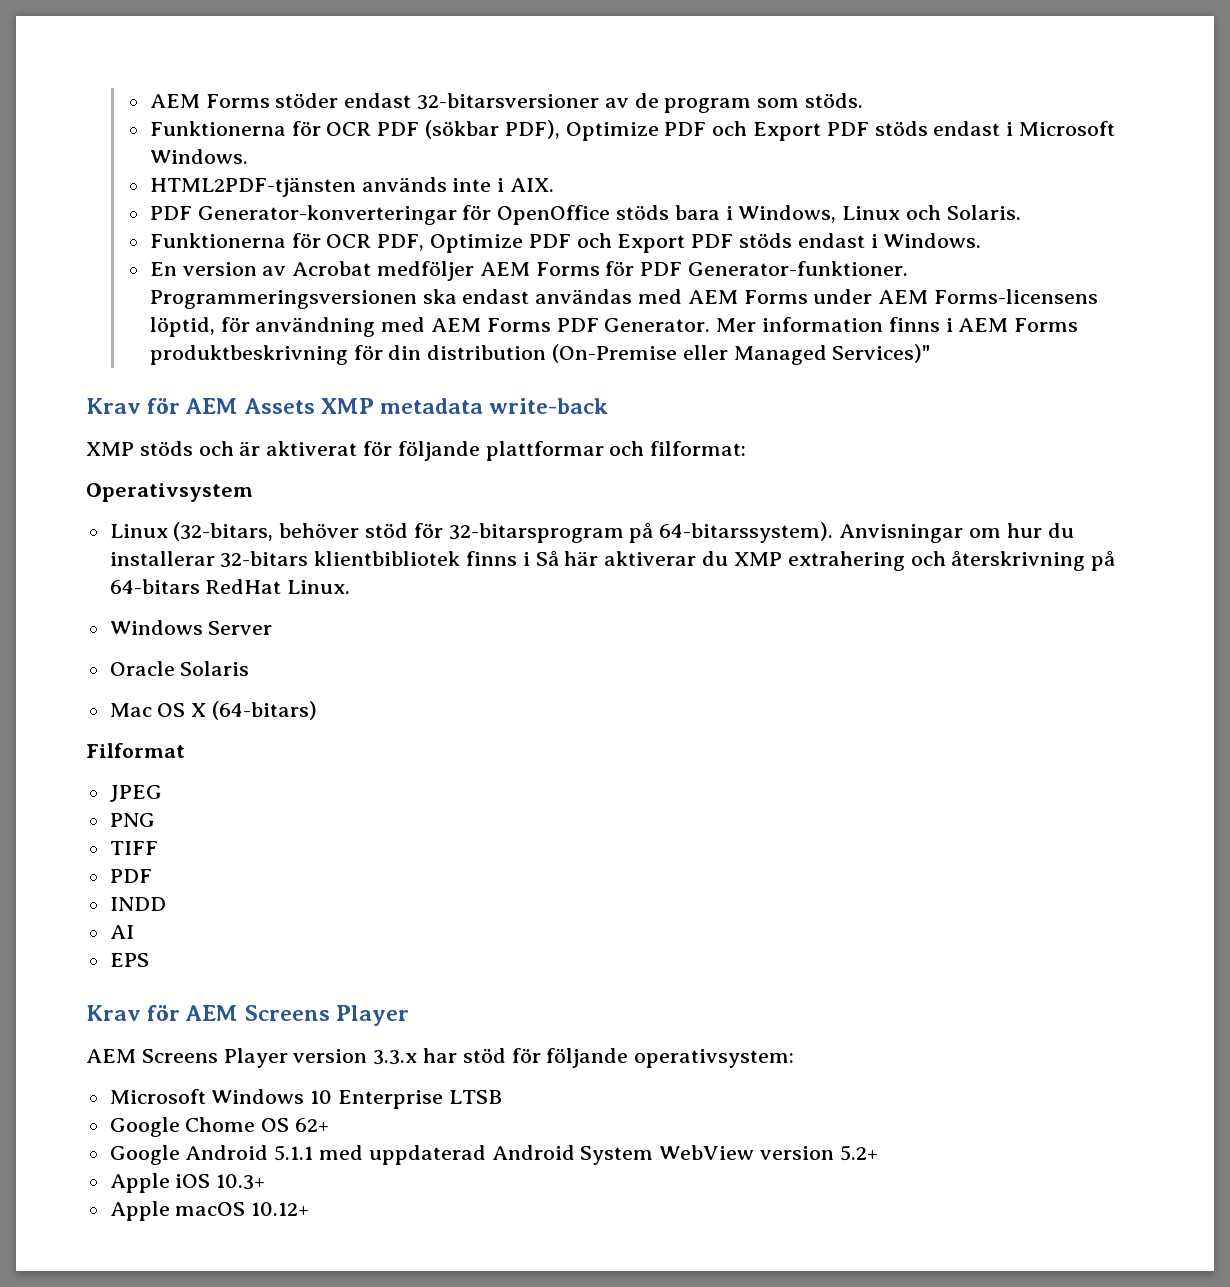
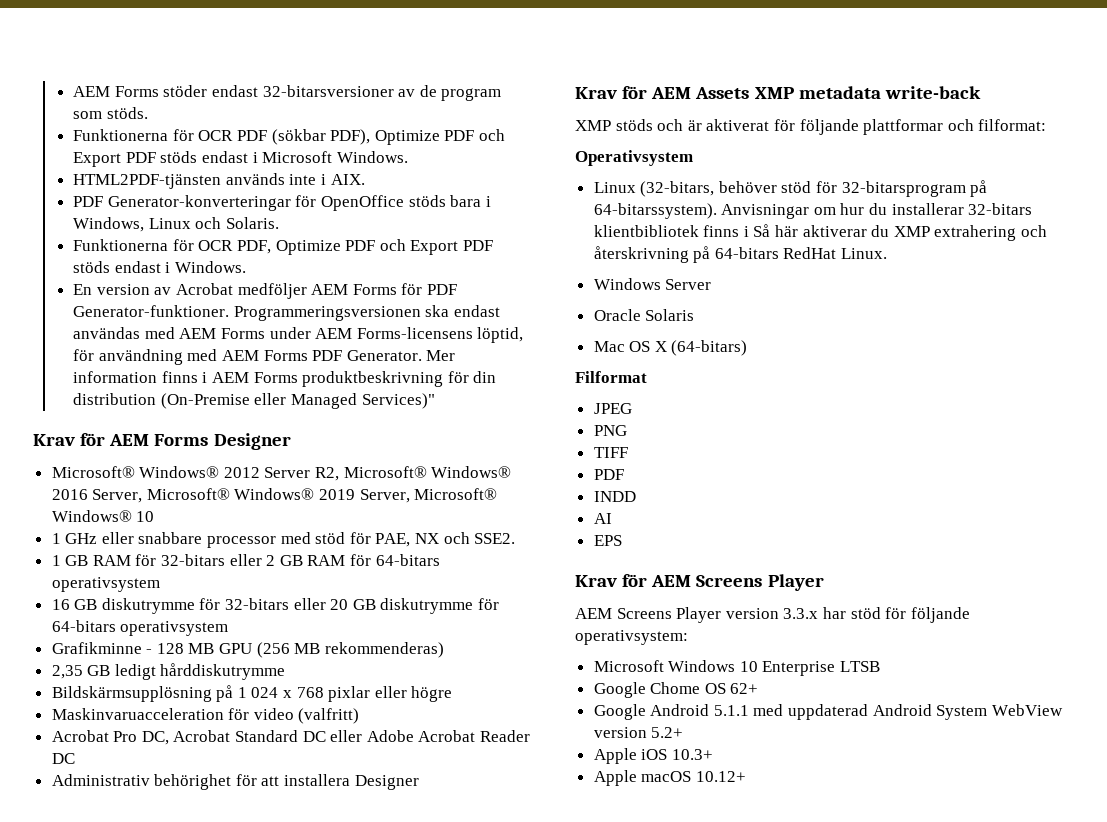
(931, 353) none -> [33,433,291,450] [51,466,512,481] [51,488,498,503] [51,510,155,522] [51,532,516,548] [51,554,440,566] [51,577,160,592] [51,598,500,614] [51,620,229,636] [51,642,444,658] [51,663,286,680] [51,685,453,702] [51,708,360,724] [51,730,531,745] [51,753,75,764] [51,774,419,790] // Krav för AEM Forms Designer // Microsoft® Windows® 2012 Server R2, Microsoft® Windows® 2016 Server, Microsoft® Windows® 2019 Server, Microsoft® Windows® 10 // 1 GHz eller snabbare processor med stöd för PAE, NX och SSE2. // 1 GB RAM för 32-bitars eller 2 GB RAM för 64-bitars operativsystem // 16 GB diskutrymme för 32-bitars eller 20 GB diskutrymme för 64-bitars operativsystem // Grafikminne - 128 MB GPU (256 MB rekommenderas) // 2,35 GB ledigt hårddiskutrymme // Bildskärmsupplösning på 1 024 x 768 pixlar eller högre // Maskinvaruacceleration för video (valfritt) // Acrobat Pro DC, Acrobat Standard DC eller Adobe Acrobat Reader DC // Administrativ behörighet för att installera Designer

